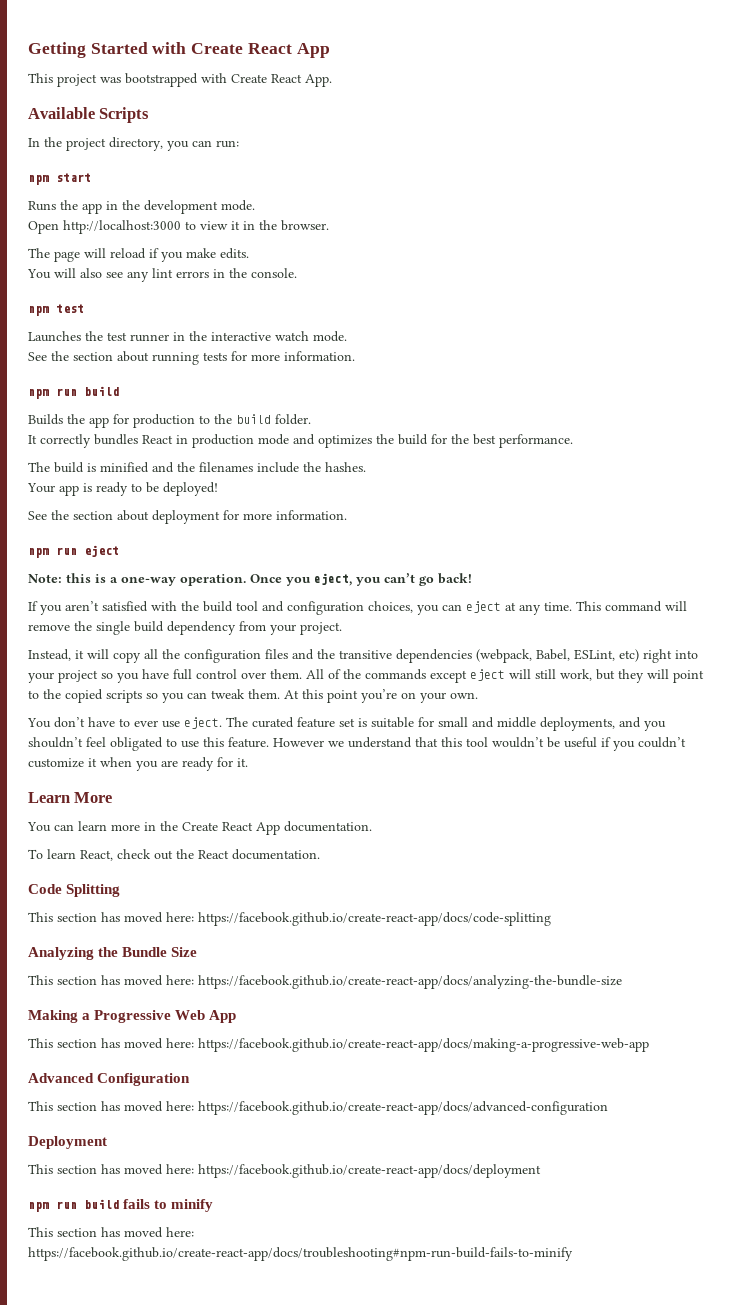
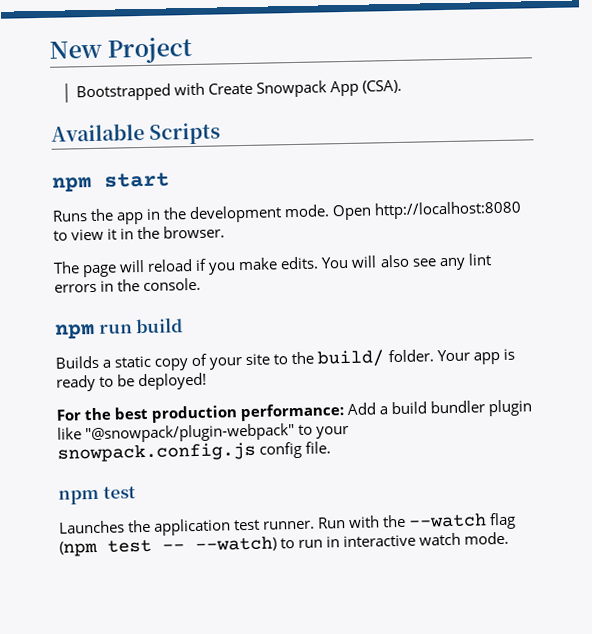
[28,42,330,58] [28,73,332,87] [28,107,150,123] [28,137,239,151] Getting Started with Create React App // This project was bootstrapped with Create React App. // Available Scripts // In the project directory, you can run: -> [49,36,193,64] [75,79,402,102] [51,122,222,145] New Project // Bootstrapped with Create Snowpack App (CSA). // Available Scripts
[28,220,181,234] // Open http://localhost:3000 -> [332,200,523,221] Open http://localhost:8080
(249, 253) // -> (320, 263) none
[56,304,84,313] [28,331,347,342] [28,351,355,365] [28,386,119,399] [28,414,271,428] test // Launches the test runner in the interactive watch mode. // See the section about running tests for more information. // npm run build // Builds the app for production to the build -> [98,317,184,334] [55,349,385,371] run build // Builds a static copy of your site to the build/
[28,434,573,448] [28,462,366,473] // It correctly bundles React in production mode and optimizes the build for the best performance. // The build is minified and the filenames include the hashes. // -> (434, 356) none
[28,510,347,524] [28,545,119,558] [28,573,472,586] [28,601,687,615] [28,621,342,635] [28,649,698,663] [28,669,704,683] [28,689,478,703] [27,717,666,731] [28,737,686,751] [28,757,248,771] [28,792,113,803] [27,821,372,835] [28,849,320,861] [28,884,121,897] [28,912,551,926] [28,947,198,960] [28,975,622,989] [28,1010,237,1023] [28,1038,649,1052] [28,1073,191,1086] [28,1101,608,1115] [28,1136,107,1149] [28,1164,541,1178] [28,1199,214,1212] [28,1227,194,1238] [28,1247,573,1261] See the section about deployment for more information. // npm run eject // Note: this is a one-way operation. Once you eject, you can’t go back! // If you aren’t satisfied with the build tool and configuration choices, you can eject at any time. This command will remove the single build dependency from your project. // Instead, it will copy all the configuration files and the transitive dependencies (webpack, Babel, ESLint, etc) right into your project so you have full control over them. All of the commands except eject will still work, but they will point to the copied scripts so you can tweak them. At this point you’re on your own. // You don’t have to ever use eject. The curated feature set is suitable for small and middle deployments, and you shouldn’t feel obligated to use this feature. However we understand that this tool wouldn’t be useful if you couldn’t customize it when you are ready for it. // Learn More // You can learn more in the Create React App documentation. // To learn React, check out the React documentation. // Code Splitting // This section has moved here: https://facebook.github.io/create-react-app/docs/code-splitting // Analyzing the Bundle Size // This section has moved here: https://facebook.github.io/create-react-app/docs/analyzing-the-bundle-size // Making a Progressive Web App // This section has moved here: https://facebook.github.io/create-react-app/docs/making-a-progressive-web-app // Advanced Configuration // This section has moved here: https://facebook.github.io/create-react-app/docs/advanced-configuration // Deployment // This section has moved here: https://facebook.github.io/create-react-app/docs/deployment // npm run build fails to minify // This section has moved here: https://facebook.github.io/create-react-app/docs/troubleshooting#npm-run-build-fails-to-minify -> [56,399,533,423] [57,423,350,444] [57,441,332,463] [58,486,136,505] [58,512,517,536] [59,531,510,557] For the best production performance: Add a build bundler plugin like "@snowpack/plugin-webpack" to your snowpack.config.js config file. // npm test // Launches the application test runner. Run with the --watch flag (npm test -- --watch) to run in interactive watch mode.

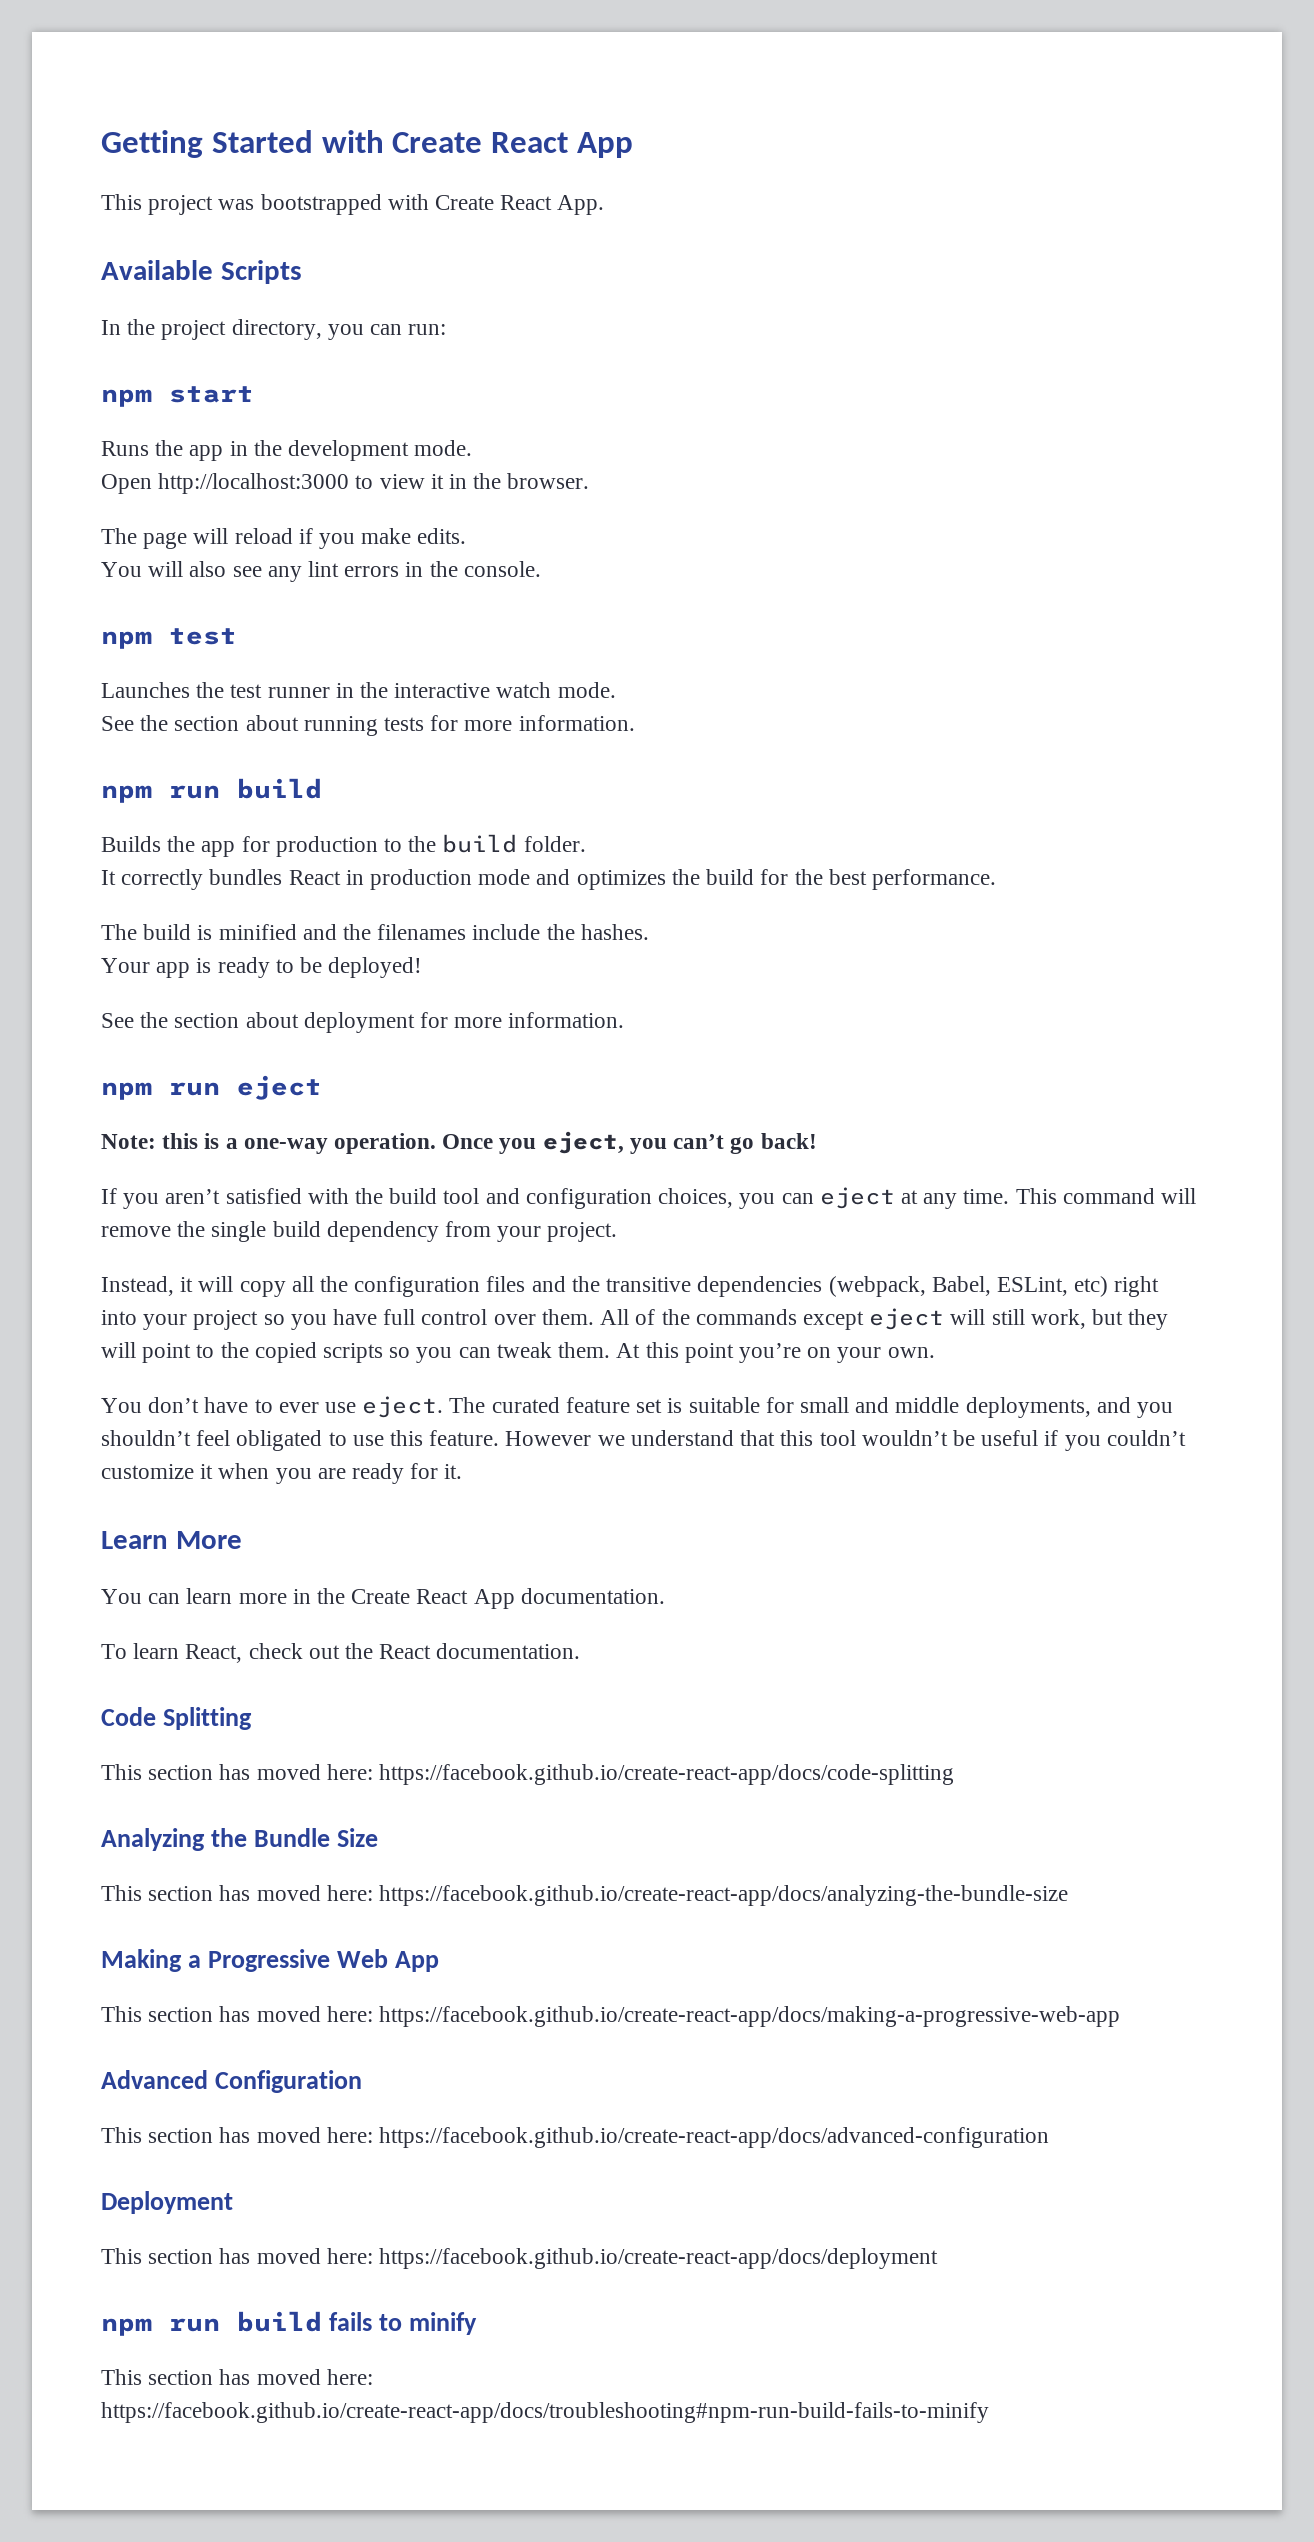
[49,36,193,64] [75,79,402,102] [51,122,222,145] New Project // Bootstrapped with Create Snowpack App (CSA). // Available Scripts -> [101,130,633,158] [101,194,605,215] [101,260,302,284] [101,319,447,340] Getting Started with Create React App // This project was bootstrapped with Create React App. // Available Scripts // In the project directory, you can run:
[332,200,523,221] Open http://localhost:8080 -> [101,473,350,494] // Open http://localhost:3000
(320, 263) none -> (467, 536) //
[98,317,184,334] [55,349,385,371] run build // Builds a static copy of your site to the build/ -> [169,628,237,645] [101,682,616,698] [101,715,635,736] [101,778,322,803] [101,834,518,857] test // Launches the test runner in the interactive watch mode. // See the section about running tests for more information. // npm run build // Builds the app for production to the build
(434, 356) none -> [101,869,996,890] [101,924,649,940] // It correctly bundles React in production mode and optimizes the build for the best performance. // The build is minified and the filenames include the hashes. //
[56,399,533,423] [57,423,350,444] [57,441,332,463] [58,486,136,505] [58,512,517,536] [59,531,510,557] For the best production performance: Add a build bundler plugin like "@snowpack/plugin-webpack" to your snowpack.config.js config file. // npm test // Launches the application test runner. Run with the --watch flag (npm test -- --watch) to run in interactive watch mode. -> [101,1012,625,1033] [101,1075,322,1100] [101,1131,817,1154] [101,1187,1196,1209] [101,1221,618,1242] [101,1276,1160,1297] [101,1308,1169,1330] [101,1342,935,1363] [101,1396,1173,1418] [101,1430,1186,1451] [101,1463,463,1484] [101,1531,242,1549] [101,1588,665,1609] [101,1643,581,1663] [101,1707,253,1730] [101,1764,955,1785] [101,1828,379,1851] [101,1885,1069,1906] [101,1949,440,1972] [101,2006,1121,2027] [101,2070,363,2093] [101,2127,1050,2148] [101,2191,233,2214] [101,2248,939,2269] [101,2311,478,2336] [101,2369,373,2385] [101,2402,989,2423] See the section about deployment for more information. // npm run eject // Note: this is a one-way operation. Once you eject, you can’t go back! // If you aren’t satisfied with the build tool and configuration choices, you can eject at any time. This command will remove the single build dependency from your project. // Instead, it will copy all the configuration files and the transitive dependencies (webpack, Babel, ESLint, etc) right into your project so you have full control over them. All of the commands except eject will still work, but they will point to the copied scripts so you can tweak them. At this point you’re on your own. // You don’t have to ever use eject. The curated feature set is suitable for small and middle deployments, and you shouldn’t feel obligated to use this feature. However we understand that this tool wouldn’t be useful if you couldn’t customize it when you are ready for it. // Learn More // You can learn more in the Create React App documentation. // To learn React, check out the React documentation. // Code Splitting // This section has moved here: https://facebook.github.io/create-react-app/docs/code-splitting // Analyzing the Bundle Size // This section has moved here: https://facebook.github.io/create-react-app/docs/analyzing-the-bundle-size // Making a Progressive Web App // This section has moved here: https://facebook.github.io/create-react-app/docs/making-a-progressive-web-app // Advanced Configuration // This section has moved here: https://facebook.github.io/create-react-app/docs/advanced-configuration // Deployment // This section has moved here: https://facebook.github.io/create-react-app/docs/deployment // npm run build fails to minify // This section has moved here: https://facebook.github.io/create-react-app/docs/troubleshooting#npm-run-build-fails-to-minify

